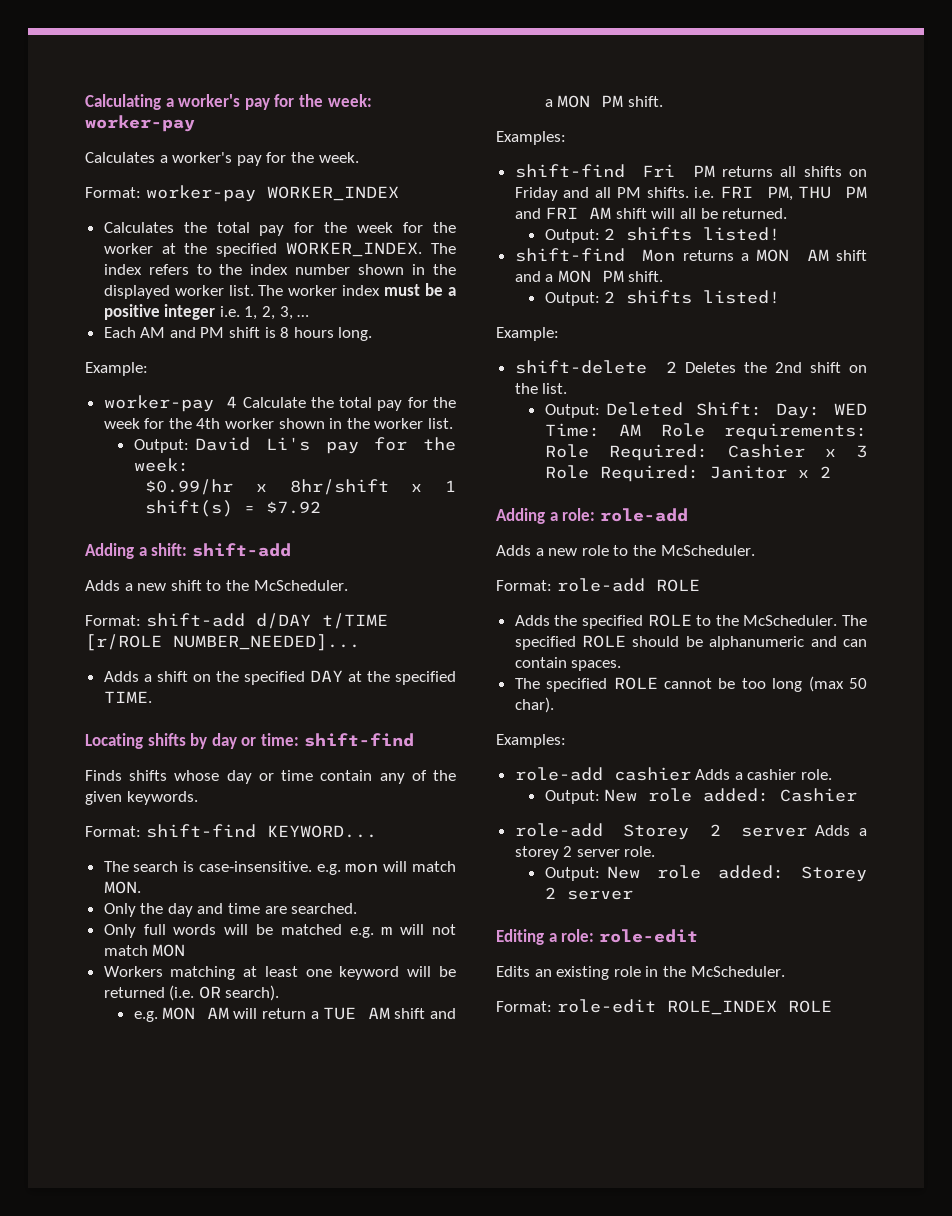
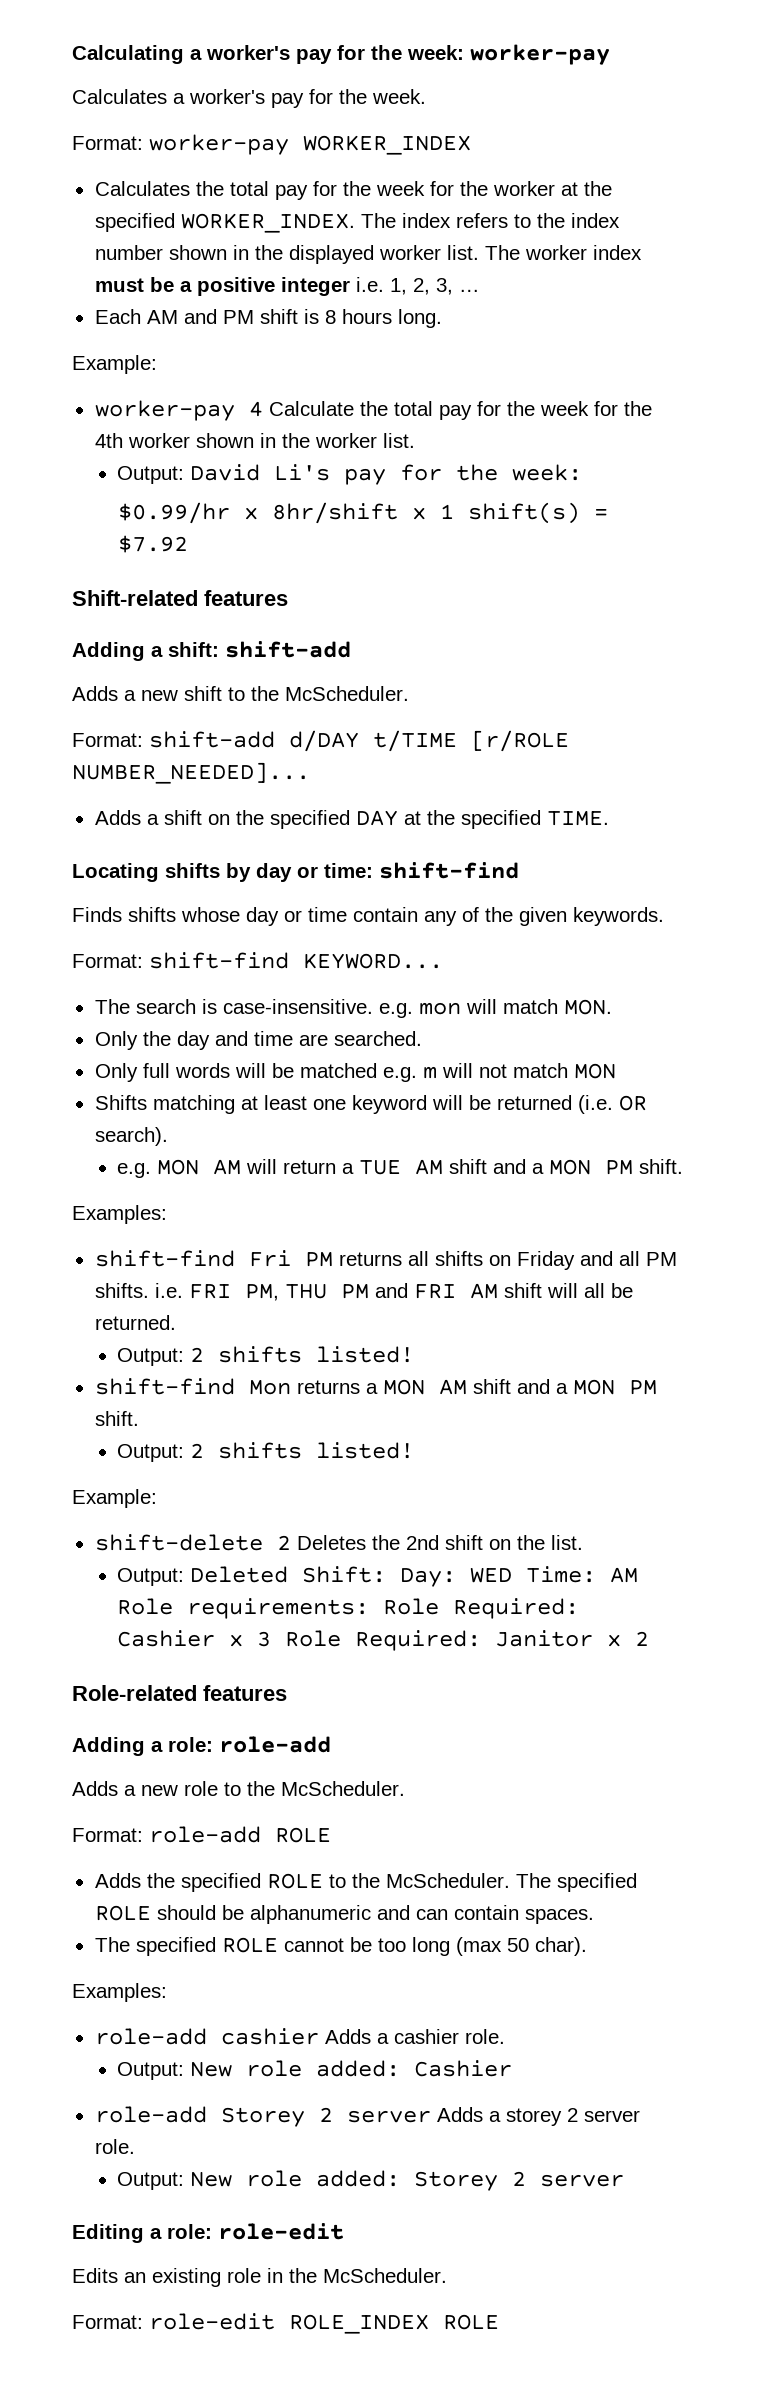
(322, 507) none -> [72,590,288,606] // Shift-related features
[103,966,163,977] Workers -> [94,1095,147,1110] Shifts
(831, 472) none -> [72,1685,287,1701] // Role-related features

